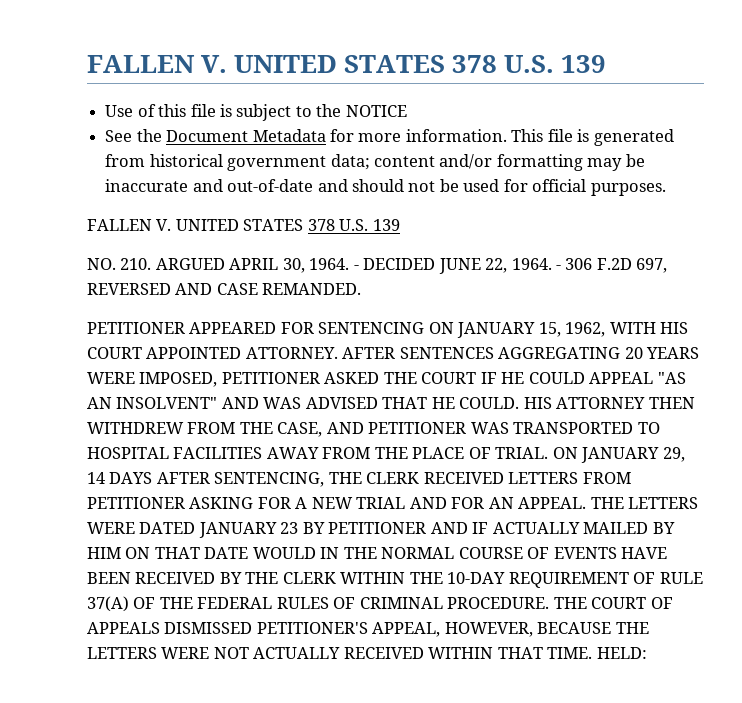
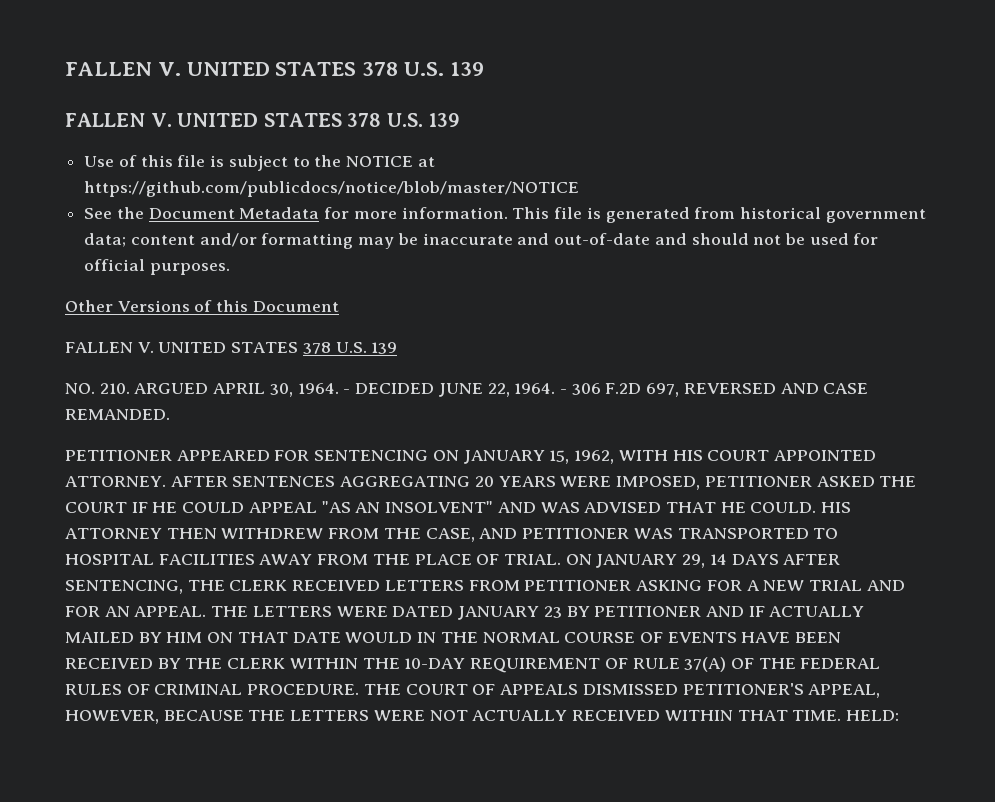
[87,55,607,73] FALLEN V. UNITED STATES 378 U.S. 139 -> [65,62,484,76] [65,113,461,127] FALLEN V. UNITED STATES 378 U.S. 139 // FALLEN V. UNITED STATES 378 U.S. 139
(407, 111) none -> [417,157,435,167] [84,181,580,197] at https://github.com/publicdocs/notice/blob/master/NOTICE
(666, 189) none -> [65,300,339,312] // Other Versions of this Document

